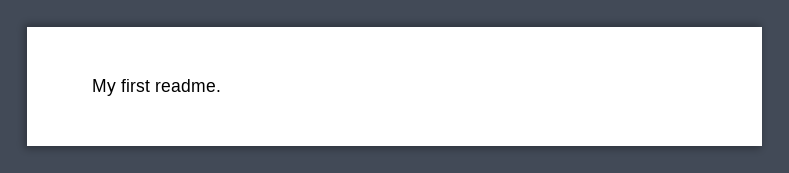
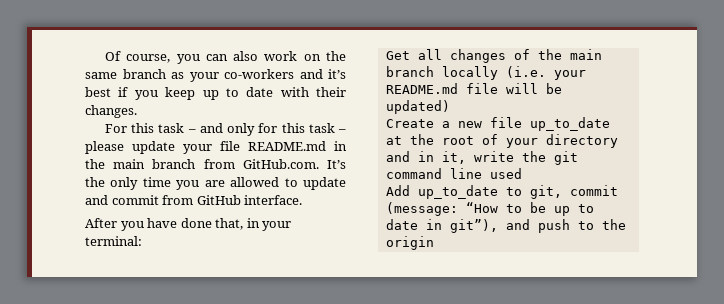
[92,79,221,96] My first readme. -> [104,51,346,64] [85,69,346,82] [85,87,346,100] [85,105,137,118] [104,123,347,136] [85,141,347,154] [85,159,346,169] [85,177,346,190] [85,195,303,205] [85,218,292,231] [85,236,142,246] [385,49,602,63] [385,66,586,80] [385,83,562,94] [385,100,450,114] [385,117,610,131] [385,134,618,148] [385,151,578,165] [385,168,522,179] [385,185,618,199] [385,202,594,216] [385,219,626,233] [385,236,434,250] Of course, you can also work on the same branch as your co-workers and it’s best if you keep up to date with their changes. // For this task – and only for this task – please update your file README.md in the main branch from GitHub.com. It’s the only time you are allowed to update and commit from GitHub interface. // After you have done that, in your terminal: // Get all changes of the main branch locally (i.e. your README.md file will be updated) // Create a new file up_to_date at the root of your directory and in it, write the git command line used // Add up_to_date to git, commit (message: “How to be up to date in git”), and push to the origin

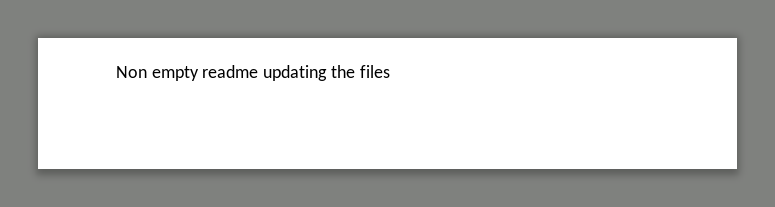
[104,51,346,64] [85,69,346,82] [85,87,346,100] [85,105,137,118] [104,123,347,136] [85,141,347,154] [85,159,346,169] [85,177,346,190] [85,195,303,205] [85,218,292,231] [85,236,142,246] [385,49,602,63] [385,66,586,80] [385,83,562,94] [385,100,450,114] [385,117,610,131] [385,134,618,148] [385,151,578,165] [385,168,522,179] [385,185,618,199] [385,202,594,216] [385,219,626,233] [385,236,434,250] Of course, you can also work on the same branch as your co-workers and it’s best if you keep up to date with their changes. // For this task – and only for this task – please update your file README.md in the main branch from GitHub.com. It’s the only time you are allowed to update and commit from GitHub interface. // After you have done that, in your terminal: // Get all changes of the main branch locally (i.e. your README.md file will be updated) // Create a new file up_to_date at the root of your directory and in it, write the git command line used // Add up_to_date to git, commit (message: “How to be up to date in git”), and push to the origin -> [116,65,390,81] Non empty readme updating the files

